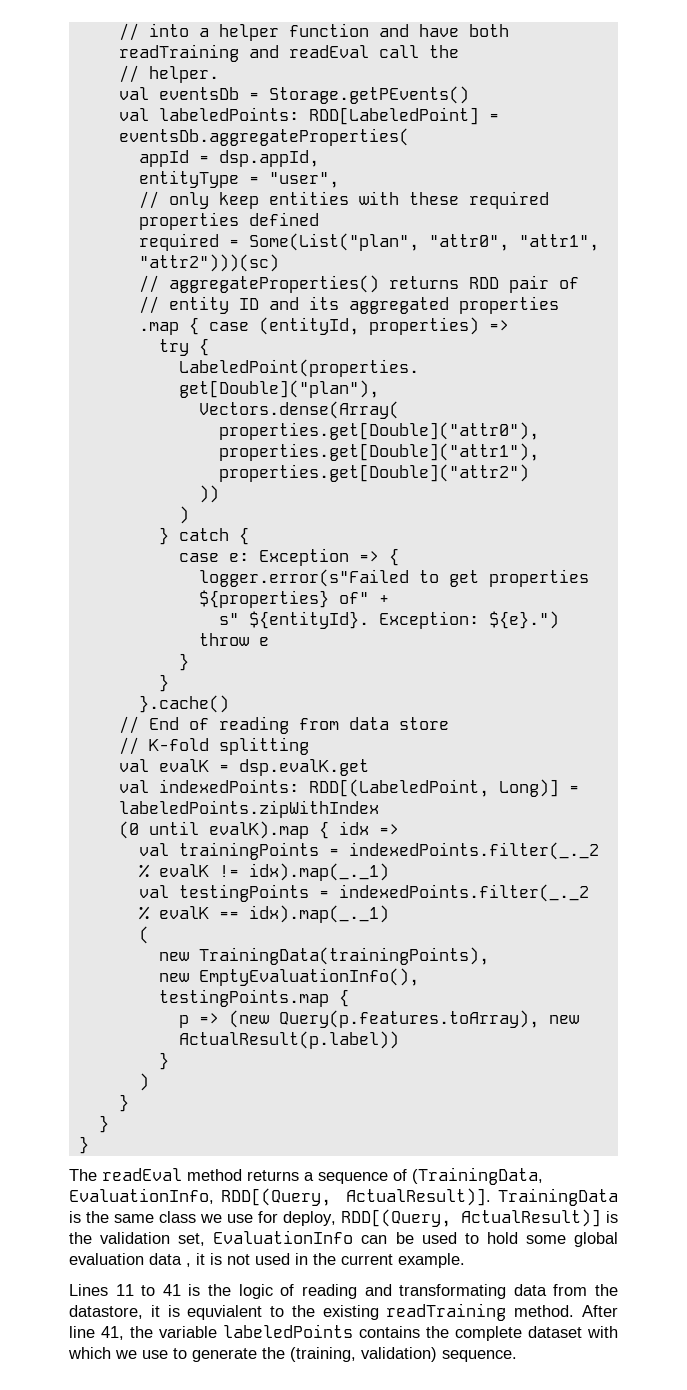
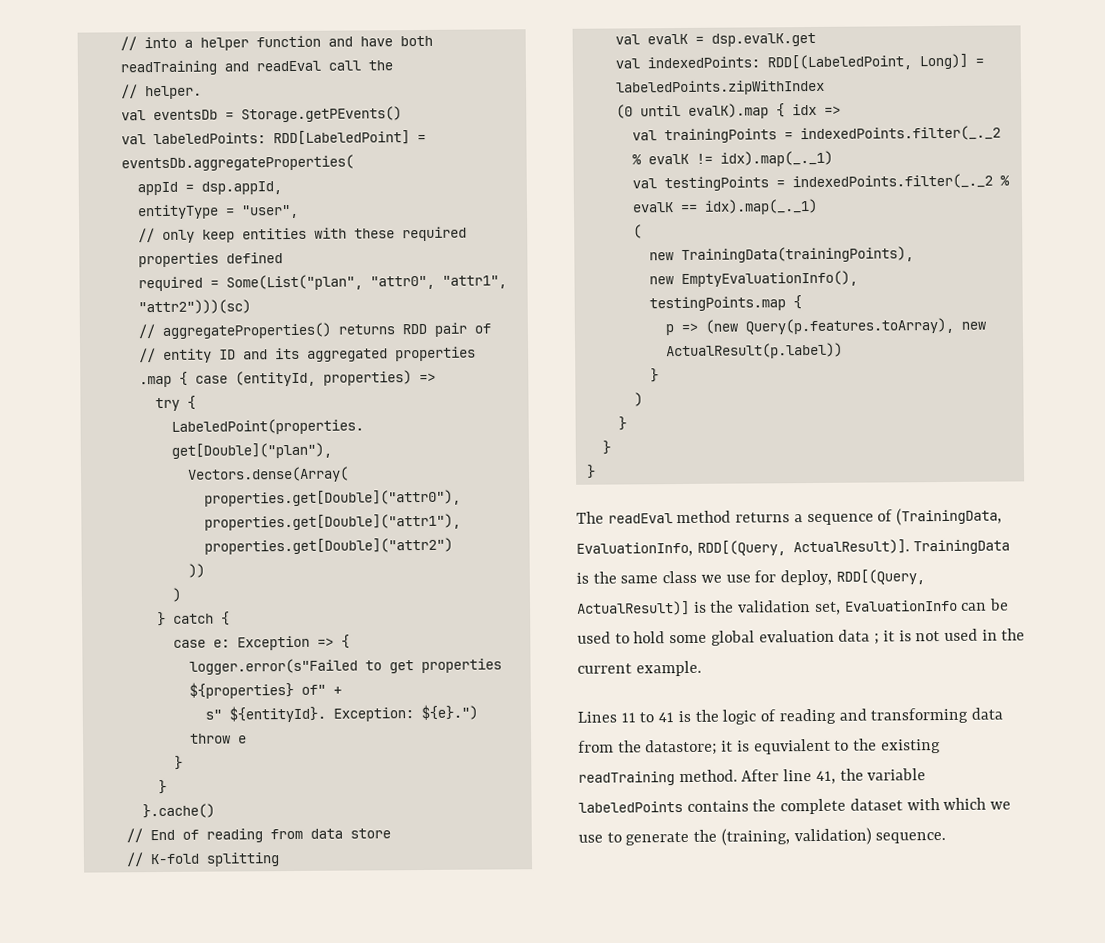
[186,1263,191,1267] , -> [874,633,880,645] ;
[399,1284,507,1299] transformating -> [870,707,969,724] transforming
[69,1305,143,1319] datastore, -> [645,739,718,756] datastore;

